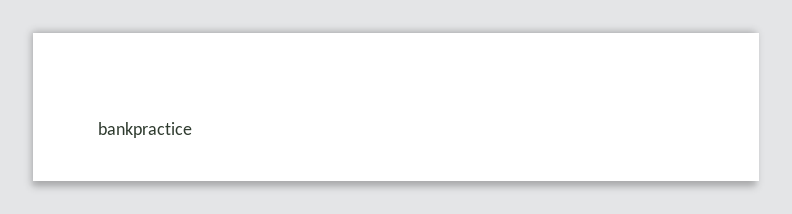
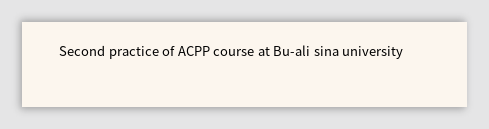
[98,122,192,138] bankpractice -> [59,45,404,59] Second practice of ACPP course at Bu-ali sina university

